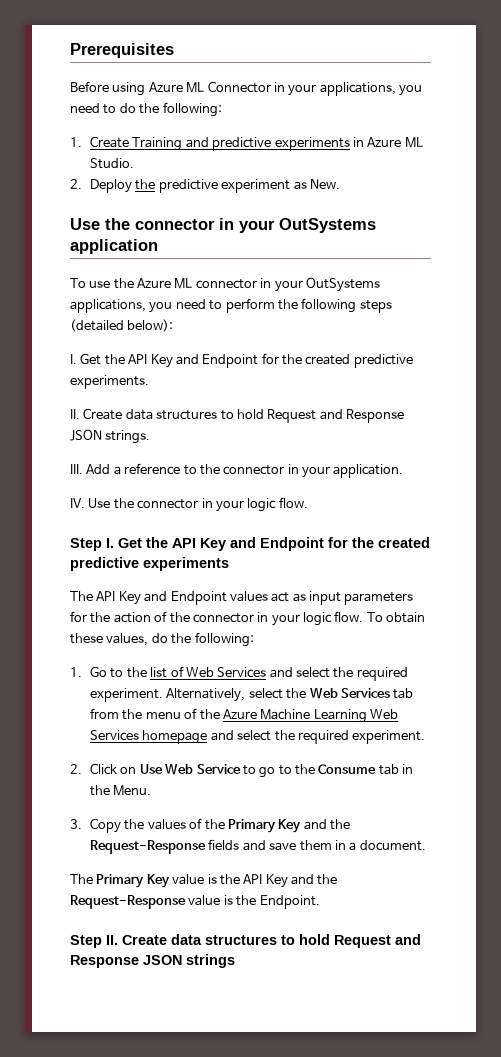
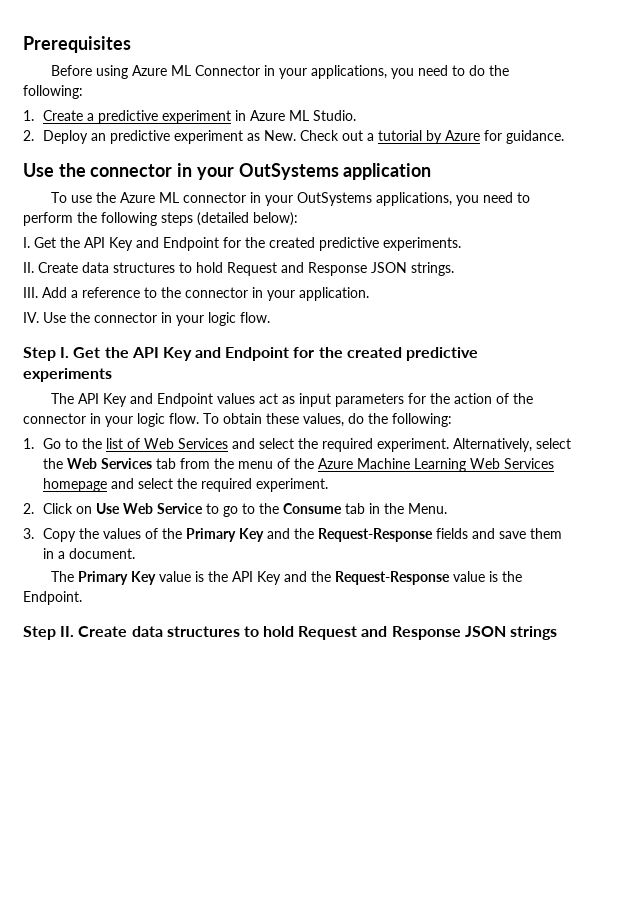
[132,137,350,151] Training and predictive experiments -> [86,110,231,124] a predictive experiment
[135,179,156,190] the -> [90,133,106,141] an
(340, 184) none -> [299,130,564,144] Check out a tutorial by Azure for guidance.

